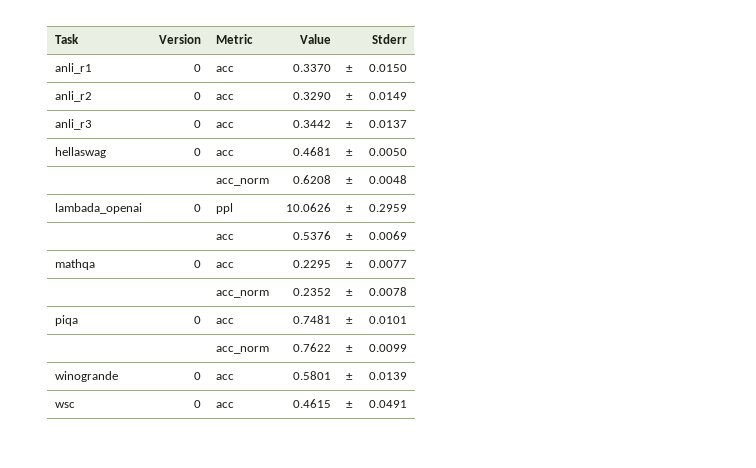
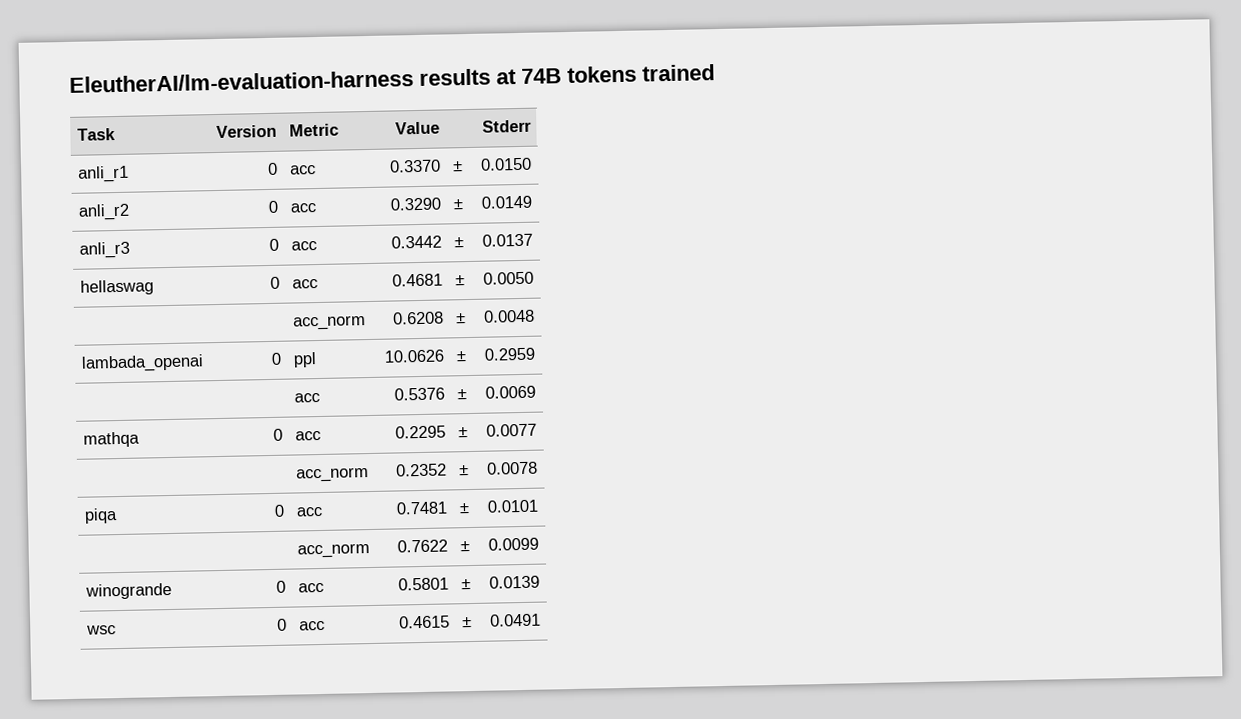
(54, 39) none -> [69,64,715,93] EleutherAI/lm-evaluation-harness results at 74B tokens trained //

